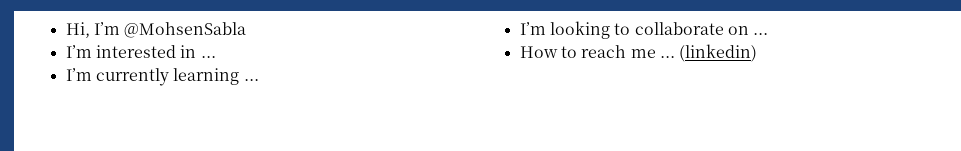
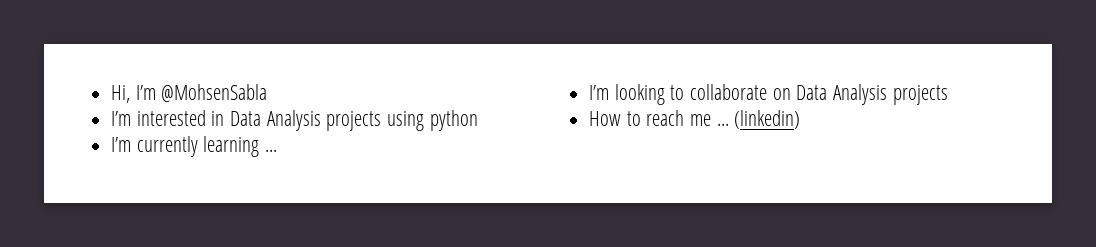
[200,56,216,58] ... -> [230,110,478,131] Data Analysis projects using python
[753,33,769,35] ... -> [796,84,948,105] Data Analysis projects

